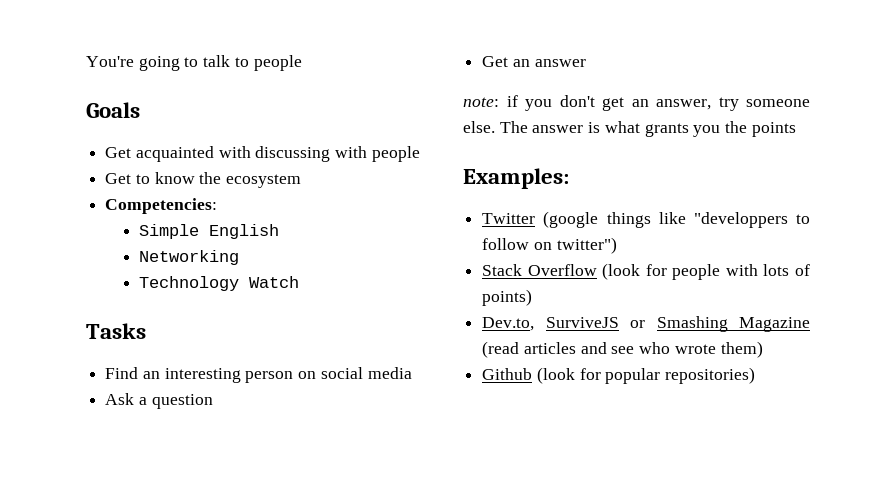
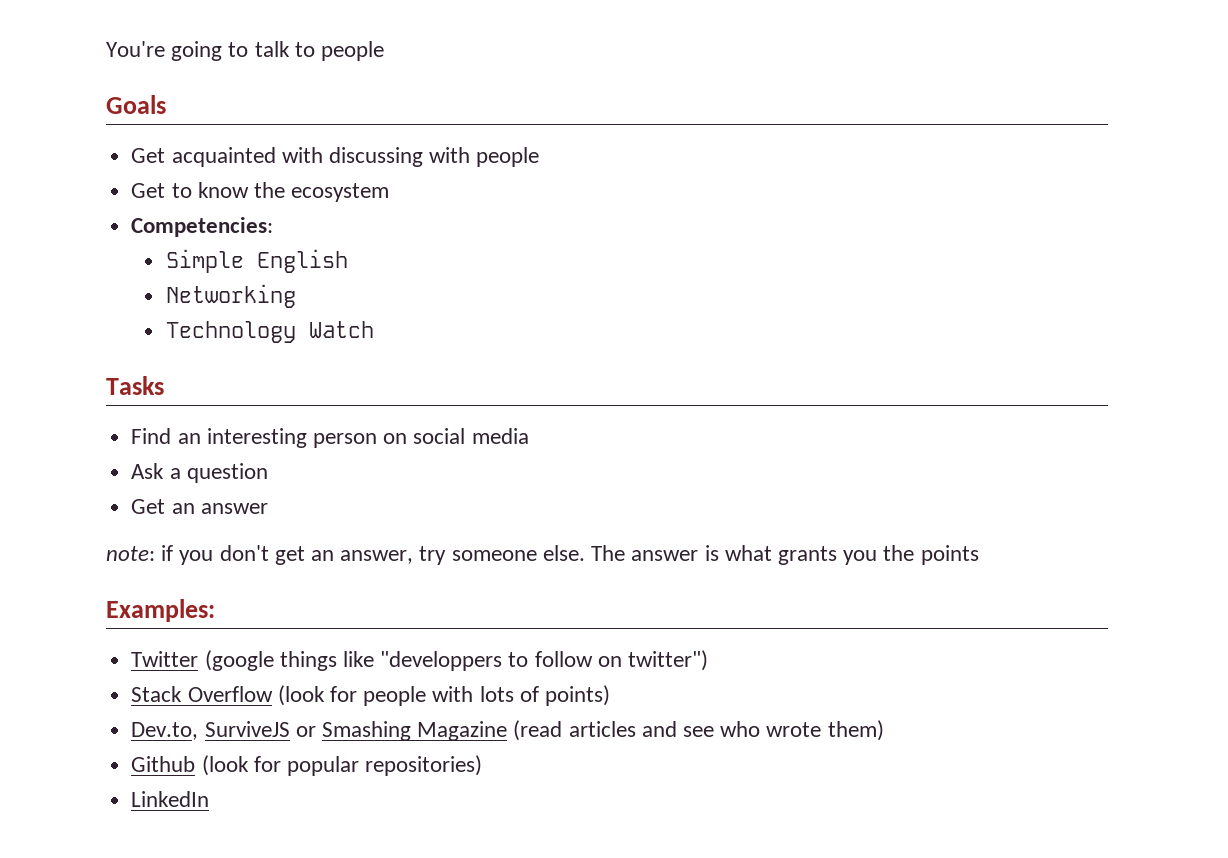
(756, 375) none -> [131,791,210,807] // LinkedIn

